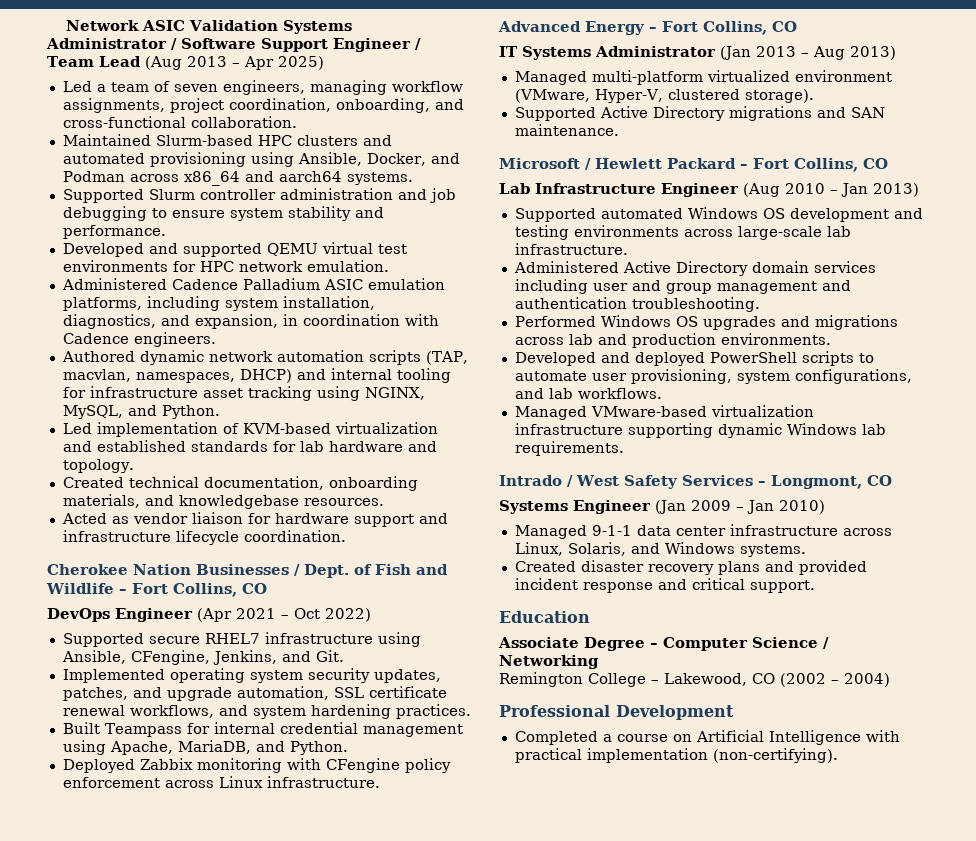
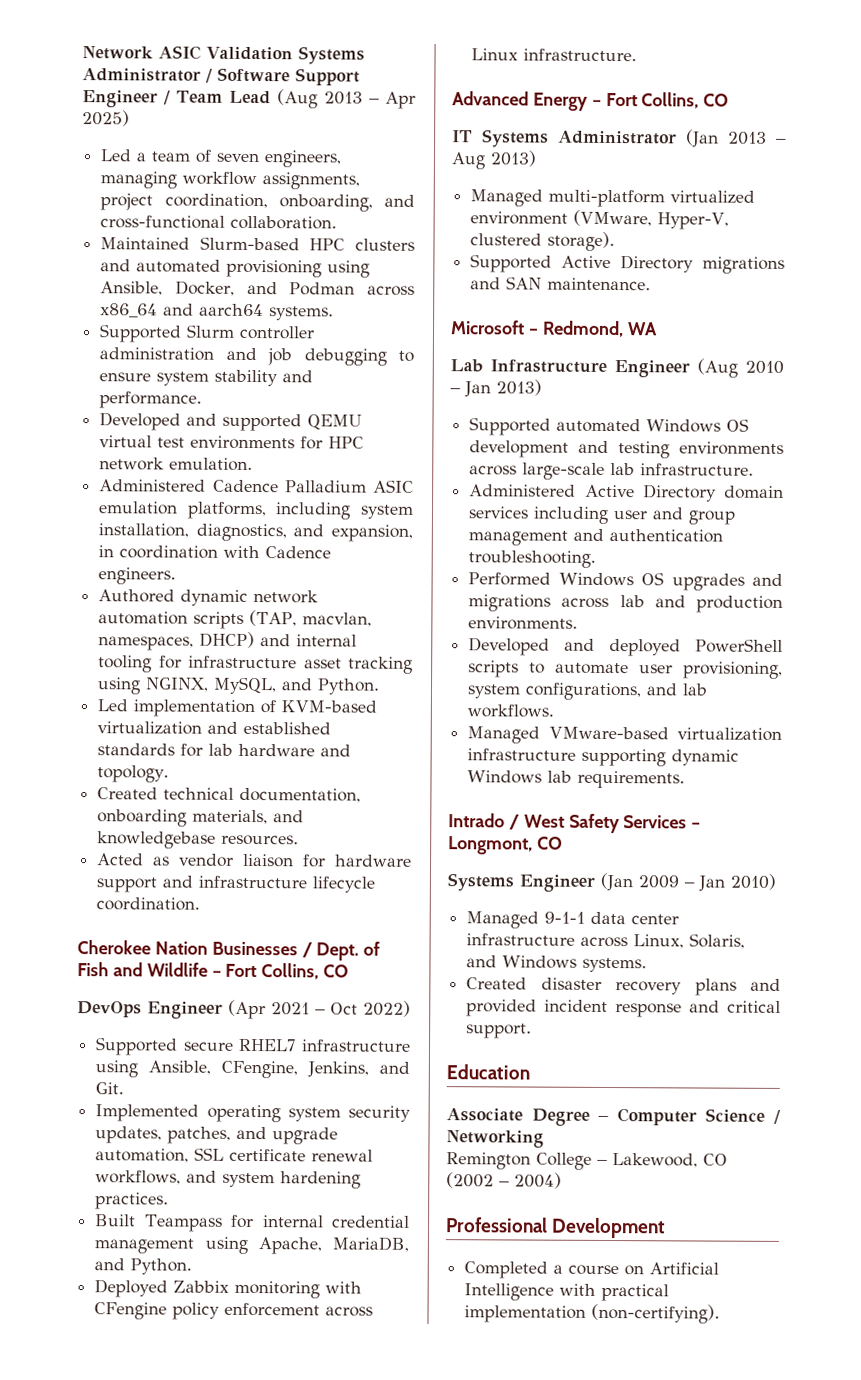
[585,158,888,172] / Hewlett Packard – Fort Collins, CO -> [527,320,658,338] – Redmond, WA

